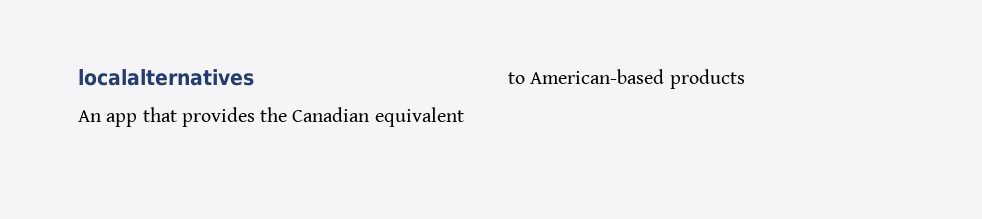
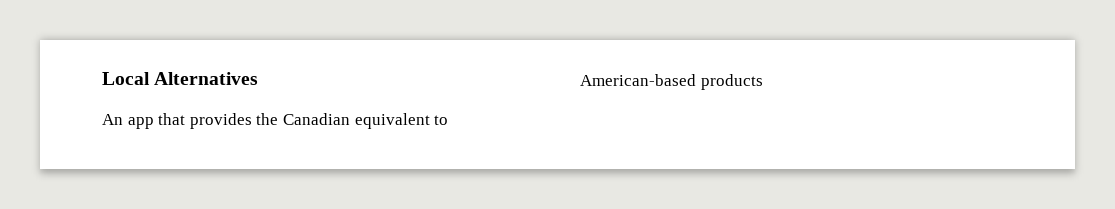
[78,69,254,86] localalternatives -> [102,72,259,85] Local Alternatives

